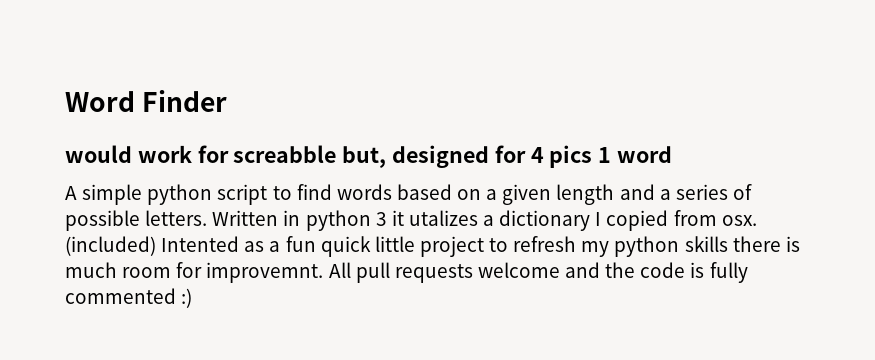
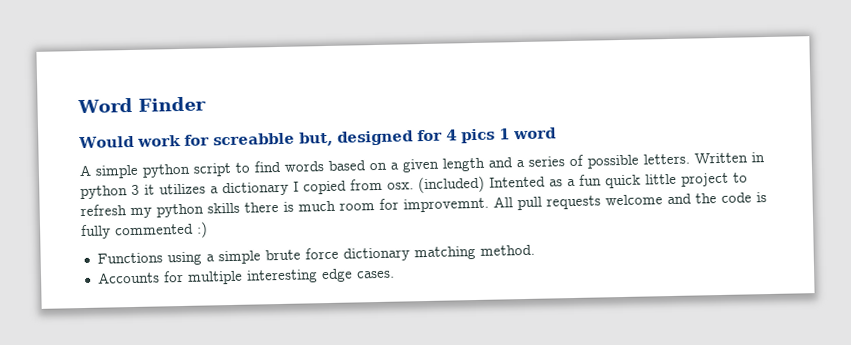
[65,145,132,163] would -> [78,135,135,149] Would
[408,210,478,226] utalizes -> [159,183,206,195] utilizes
(193, 298) none -> [96,244,535,266] [96,268,395,285] // Functions using a simple brute force dictionary matching method. // Accounts for multiple interesting edge cases.

